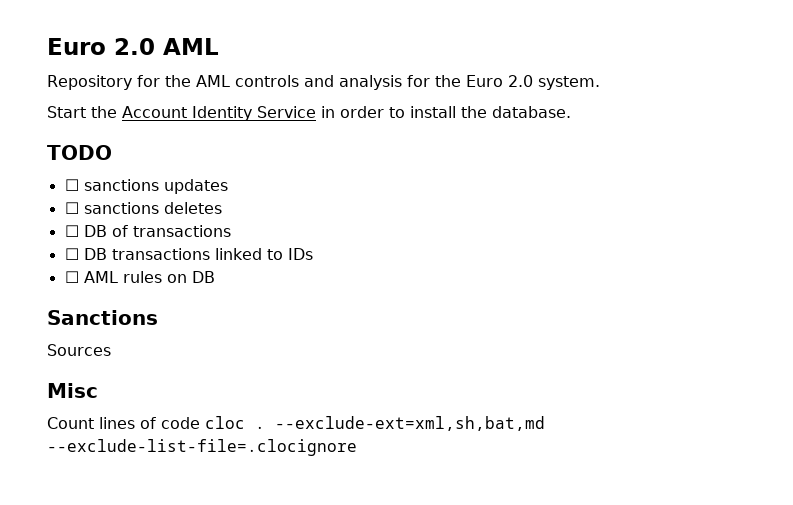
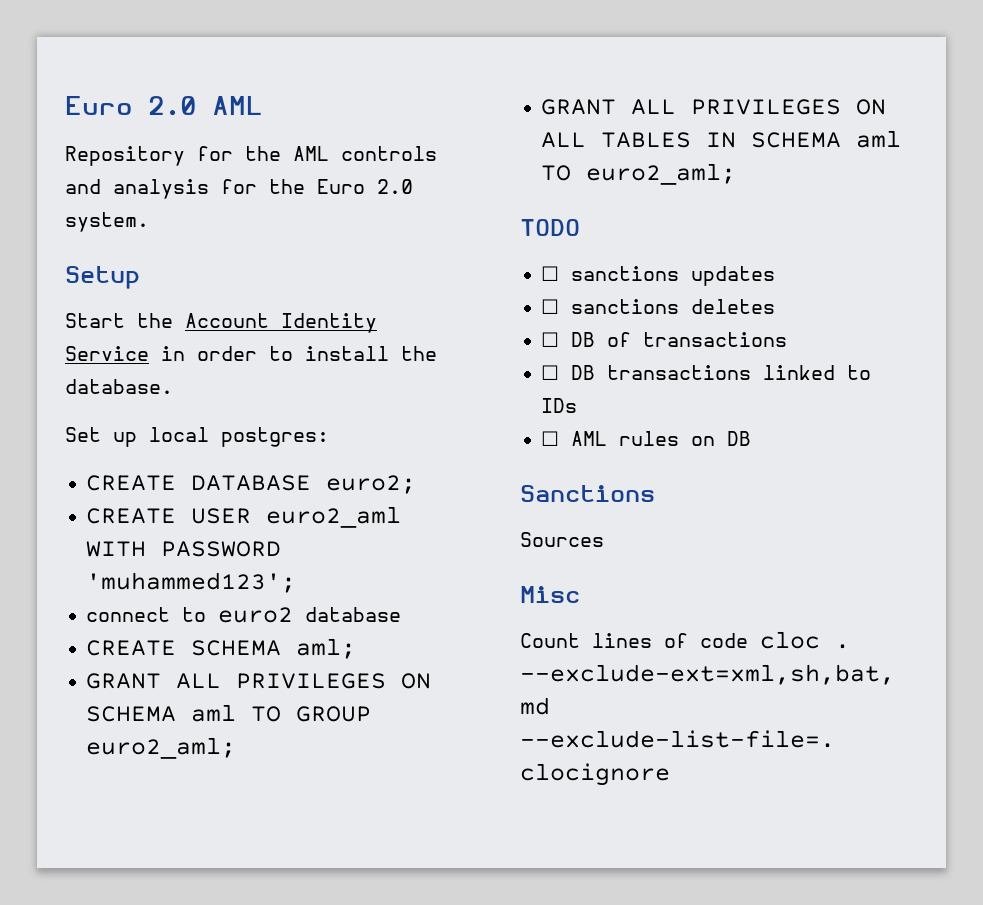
(600, 83) none -> [65,266,140,289] // Setup
(571, 112) none -> [65,427,329,447] [86,475,417,494] [86,506,402,528] [86,541,282,557] [86,572,297,593] [86,607,402,623] [86,638,357,659] [86,673,432,689] [86,704,372,722] [86,737,237,759] [541,99,887,115] [541,130,902,148] [541,163,737,185] // Set up local postgres: // CREATE DATABASE euro2; // CREATE USER euro2_aml WITH PASSWORD 'muhammed123'; // connect to euro2 database // CREATE SCHEMA aml; // GRANT ALL PRIVILEGES ON SCHEMA aml TO GROUP euro2_aml; // GRANT ALL PRIVILEGES ON ALL TABLES IN SCHEMA aml TO euro2_aml;

